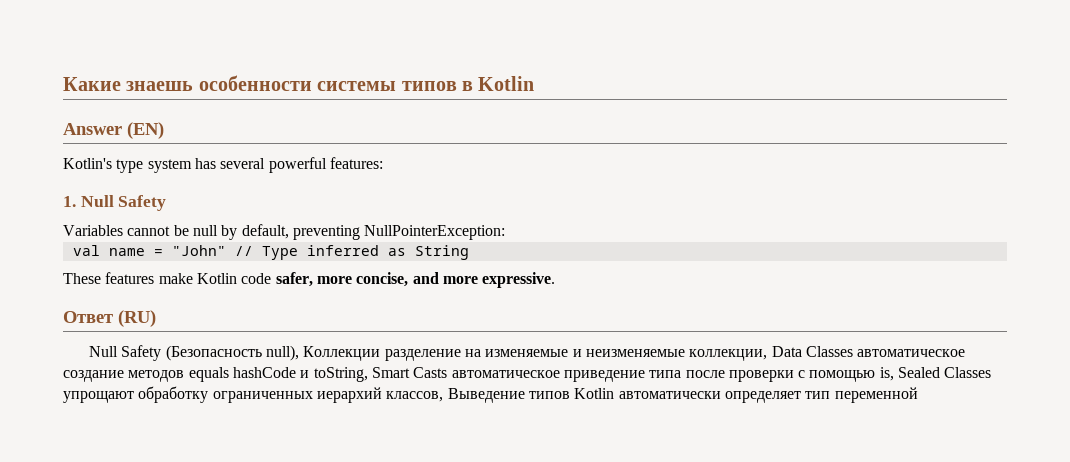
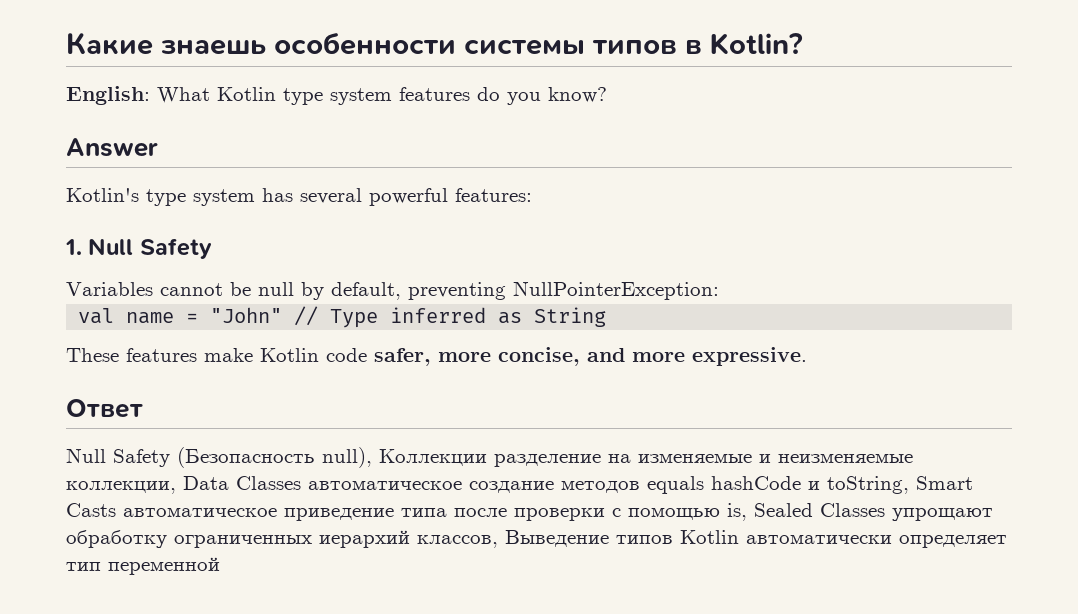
[478,76,535,91] Kotlin -> [710,33,803,55] [66,86,607,105] Kotlin? // English: What Kotlin type system features do you know?
[127,122,164,139] (EN) -> (158, 147) none
[118,310,156,327] (RU) -> (143, 408) none

